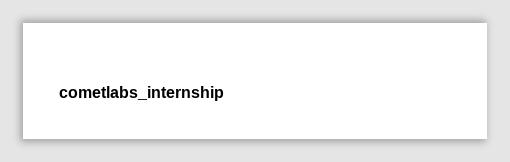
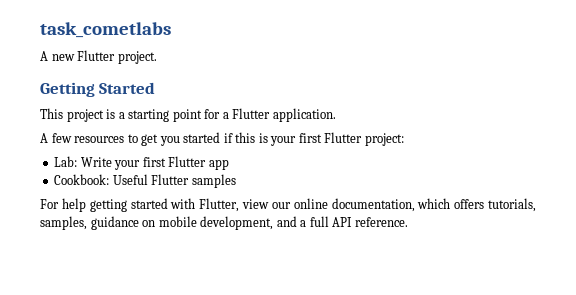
[59,86,224,101] cometlabs_internship -> [40,22,171,38] [40,50,157,64] [40,82,156,97] [40,108,336,122] [40,132,404,146] [54,156,229,170] [54,174,236,188] [40,198,536,212] [40,216,408,230] task_cometlabs // A new Flutter project. // Getting Started // This project is a starting point for a Flutter application. // A few resources to get you started if this is your first Flutter project: // Lab: Write your first Flutter app // Cookbook: Useful Flutter samples // For help getting started with Flutter, view our online documentation, which offers tutorials, samples, guidance on mobile development, and a full API reference.

